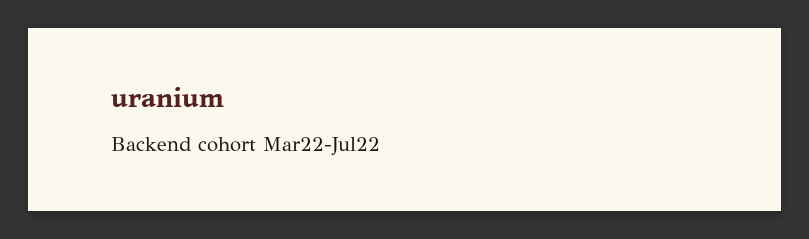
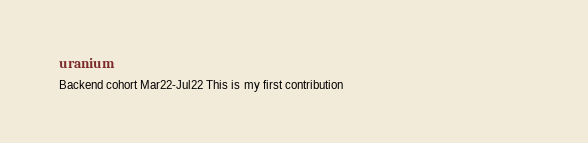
(380, 146) none -> [206,80,343,92] This is my first contribution

